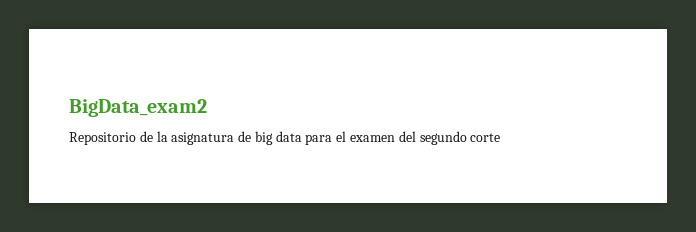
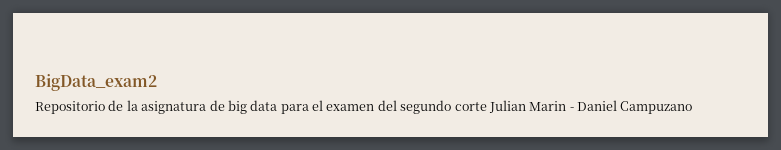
(501, 137) none -> [488,100,693,114] Julian Marin - Daniel Campuzano

